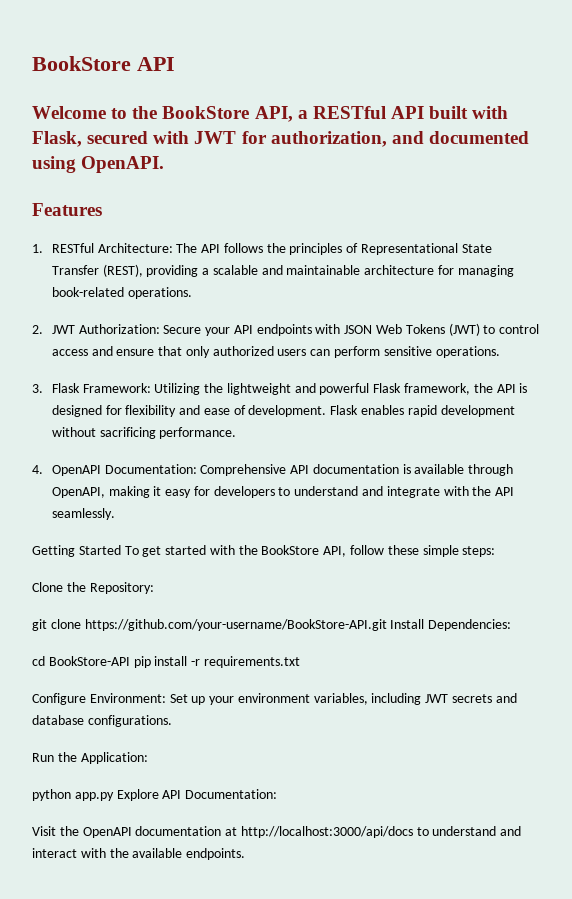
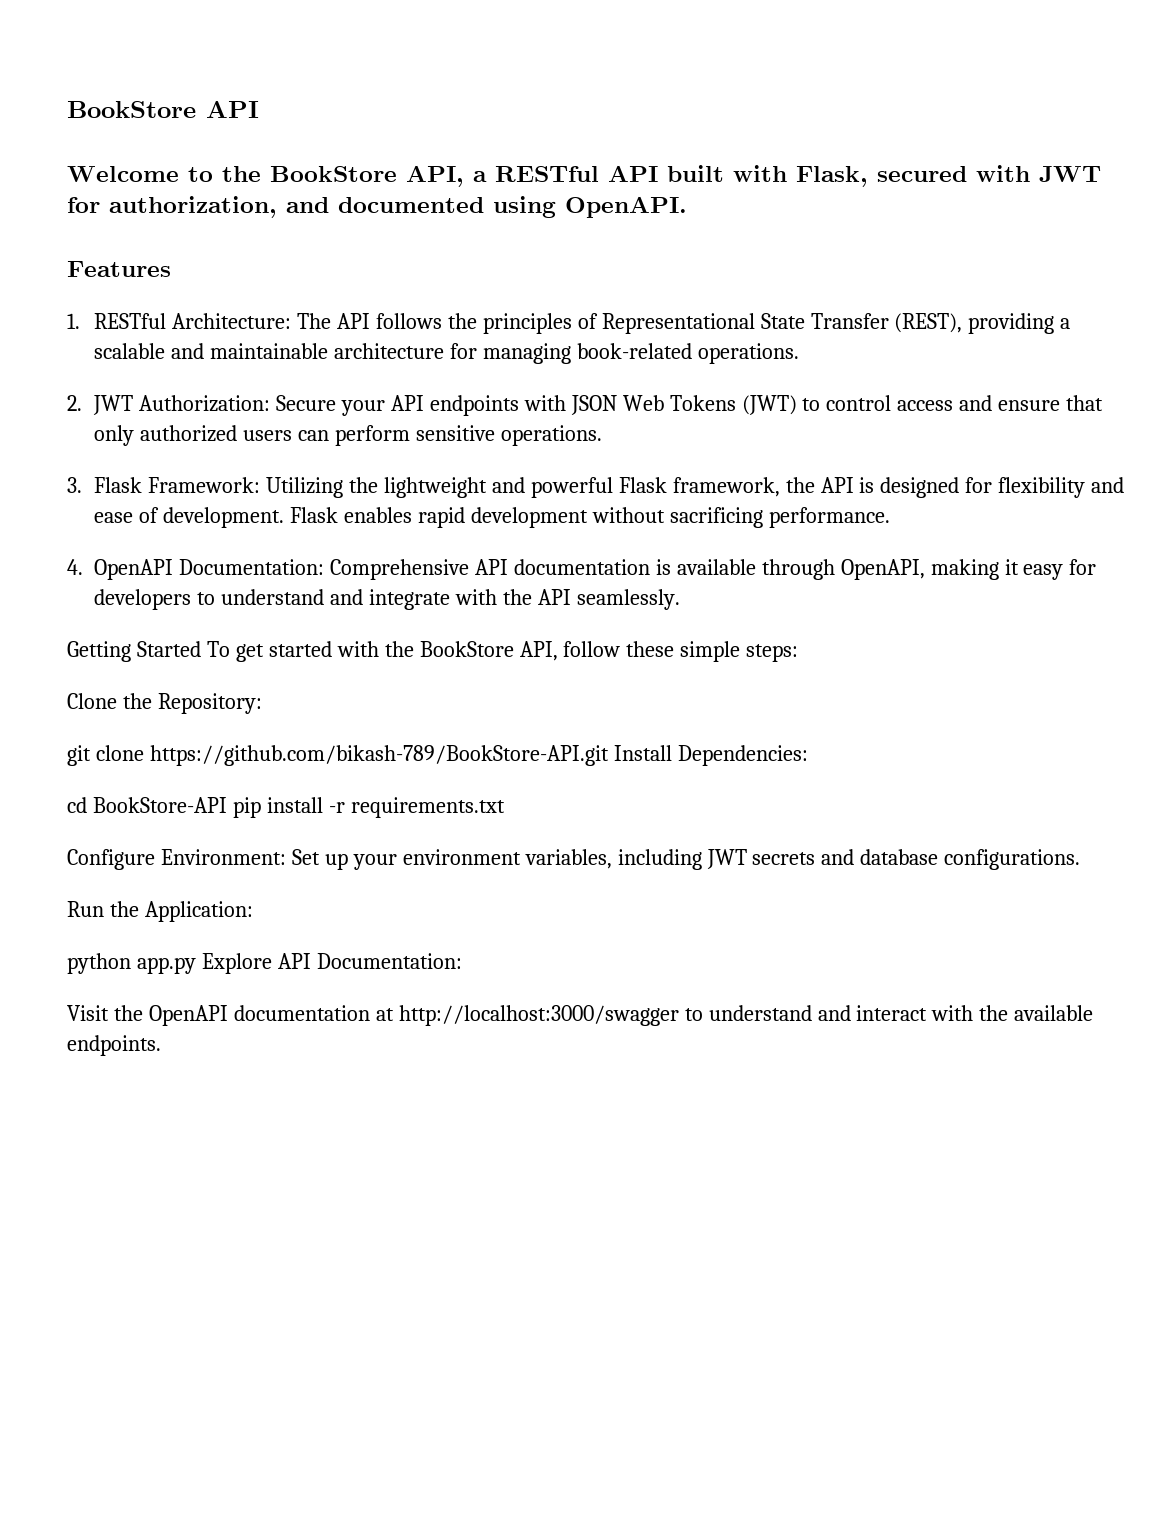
[84,619,387,631] https://github.com/your-username/BookStore-API.git -> [149,745,609,766] https://github.com/bikash-789/BookStore-API.git
[240,826,413,838] http://localhost:3000/api/docs -> [398,1005,679,1026] http://localhost:3000/swagger

